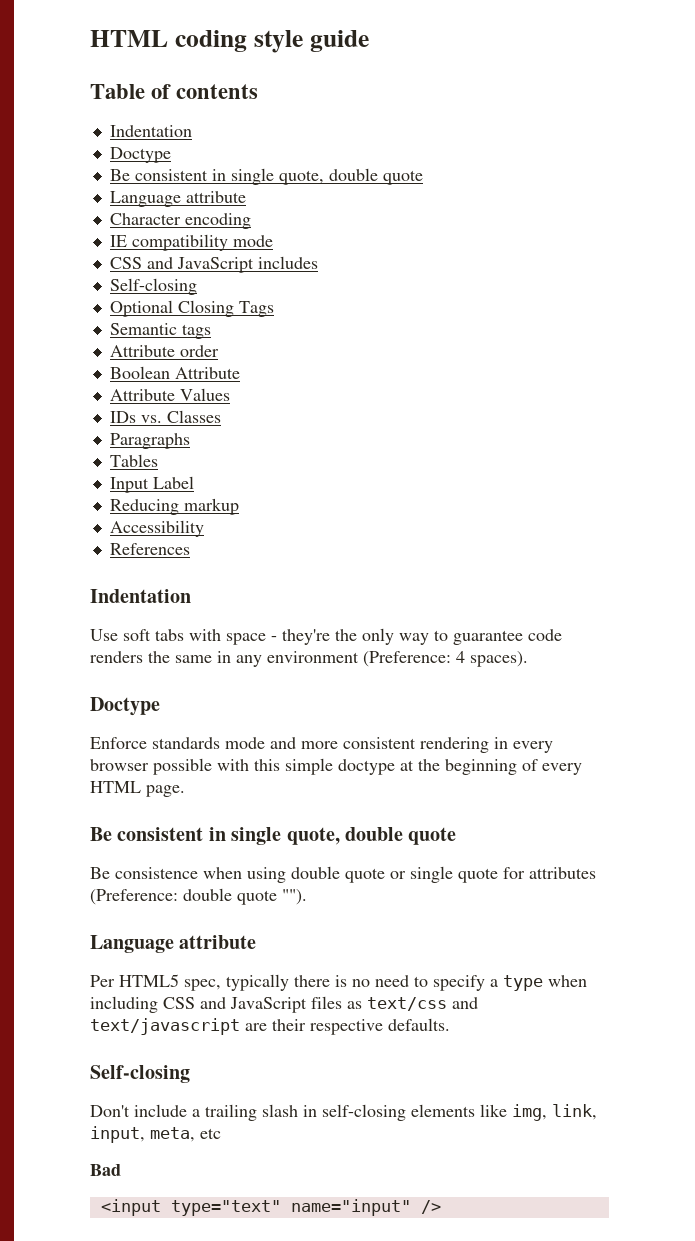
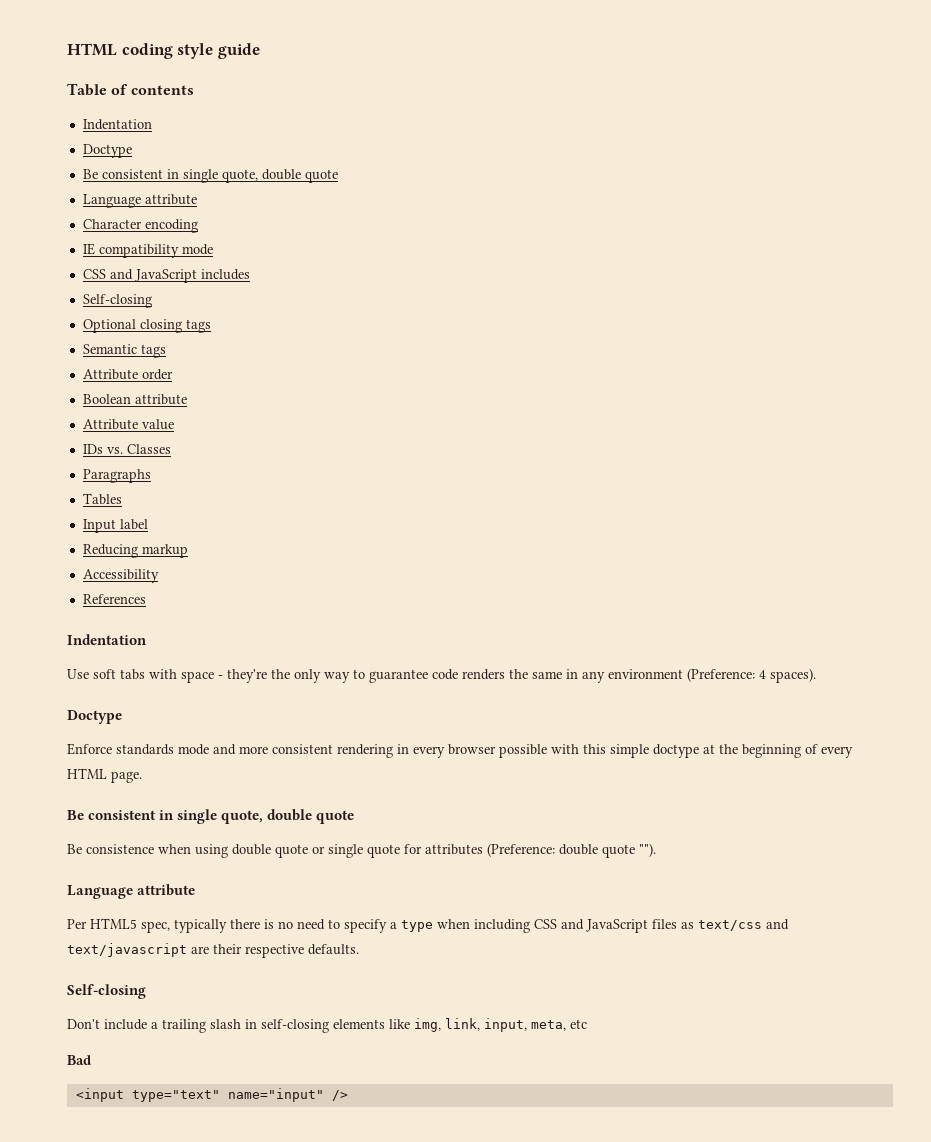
[177,300,274,317] Closing Tags -> [139,319,211,333] closing tags
[174,367,240,379] [109,388,230,401] Attribute // Attribute Values -> [134,394,187,405] [82,419,174,430] attribute // Attribute value
[152,476,194,489] Label -> [119,519,148,530] label

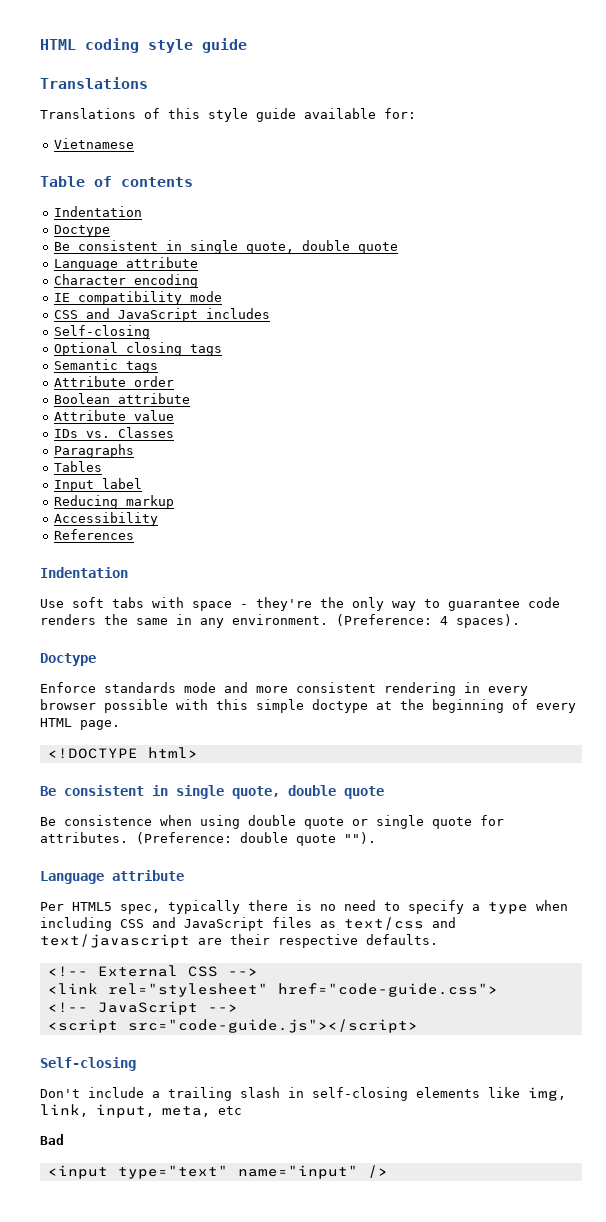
(260, 51) none -> [40,77,148,89] [40,108,416,122] [54,138,135,149] // Translations // Translations of this style guide available for: // Vietnamese
[608,669,683,679] environment -> [232,614,328,625] environment.
(142, 777) none -> [47,747,198,759] // <!DOCTYPE html>
[425,844,483,855] attributes -> [40,832,128,843] attributes.
(359, 949) none -> [47,965,258,977] [47,983,498,997] [47,1001,238,1015] [47,1019,418,1033] // <!-- External CSS --> // <link rel="stylesheet" href="code-guide.css"> // <!-- JavaScript --> // <script src="code-guide.js"></script>

